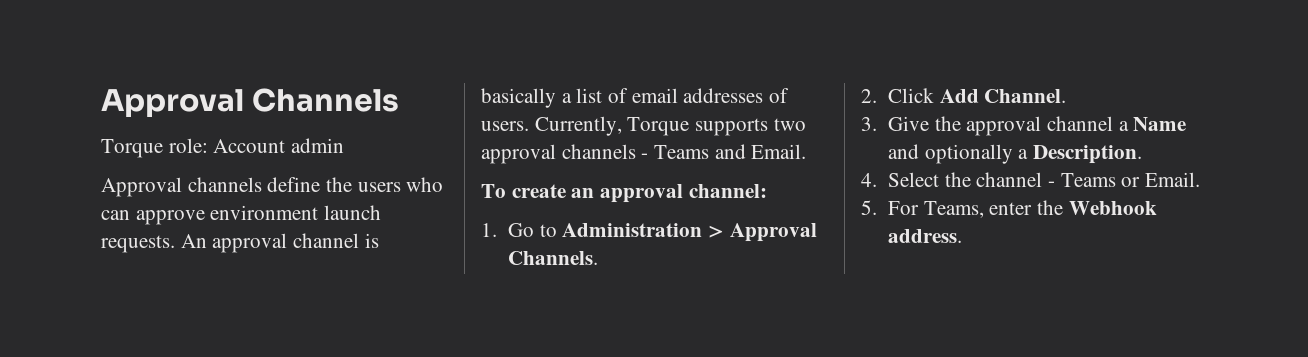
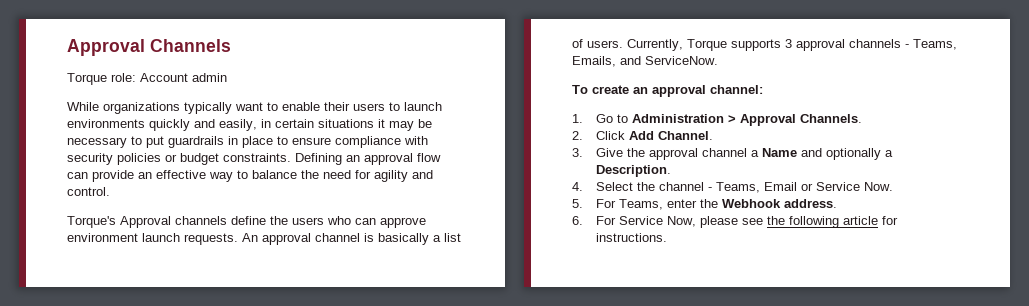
(345, 145) none -> [67,102,442,114] [67,119,432,131] [67,136,428,148] [67,153,441,165] [67,170,433,182] [67,187,110,196] [67,216,116,228] While organizations typically want to enable their users to launch environments quickly and easily, in certain situations it may be necessary to put guardrails in place to ensure compliance with security policies or budget constraints. Defining an approval flow can provide an effective way to balance the need for agility and control. // Torque's
[631,88,790,103] email addresses of -> (583, 43) none
[773,118,806,131] two -> [785,39,792,48] 3
[654,144,807,159] Teams and Email. -> [913,39,957,50] [572,56,718,67] Teams, Emails, and ServiceNow.
[1060,172,1200,187] Teams or Email. -> [716,182,894,193] Teams, Email or Service Now.
(962, 236) none -> [572,216,899,228] [596,233,668,242] // 6. For Service Now, please see the following article for instructions.

